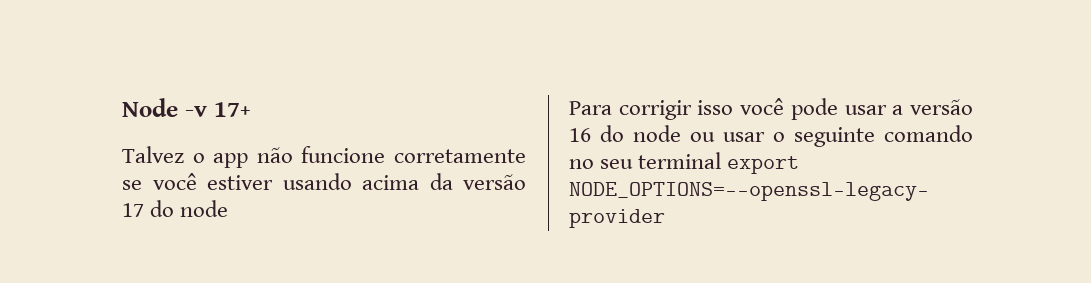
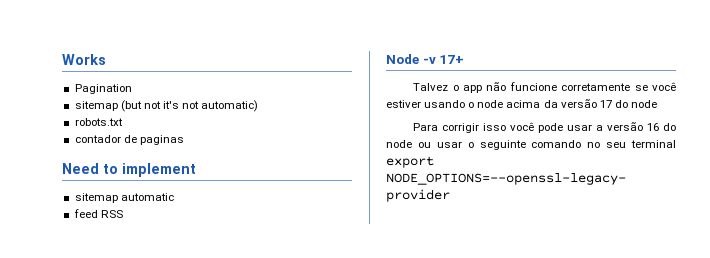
(122, 107) none -> [62,54,106,65] [74,84,132,94] [74,100,259,112] [74,118,123,126] [74,135,184,145] [62,163,196,177] [74,193,174,203] [73,209,123,218] Works // Pagination // sitemap (but not it's not automatic) // robots.txt // contador de paginas // Need to implement // sitemap automatic // feed RSS //
(352, 181) none -> [468,100,504,108] o node

